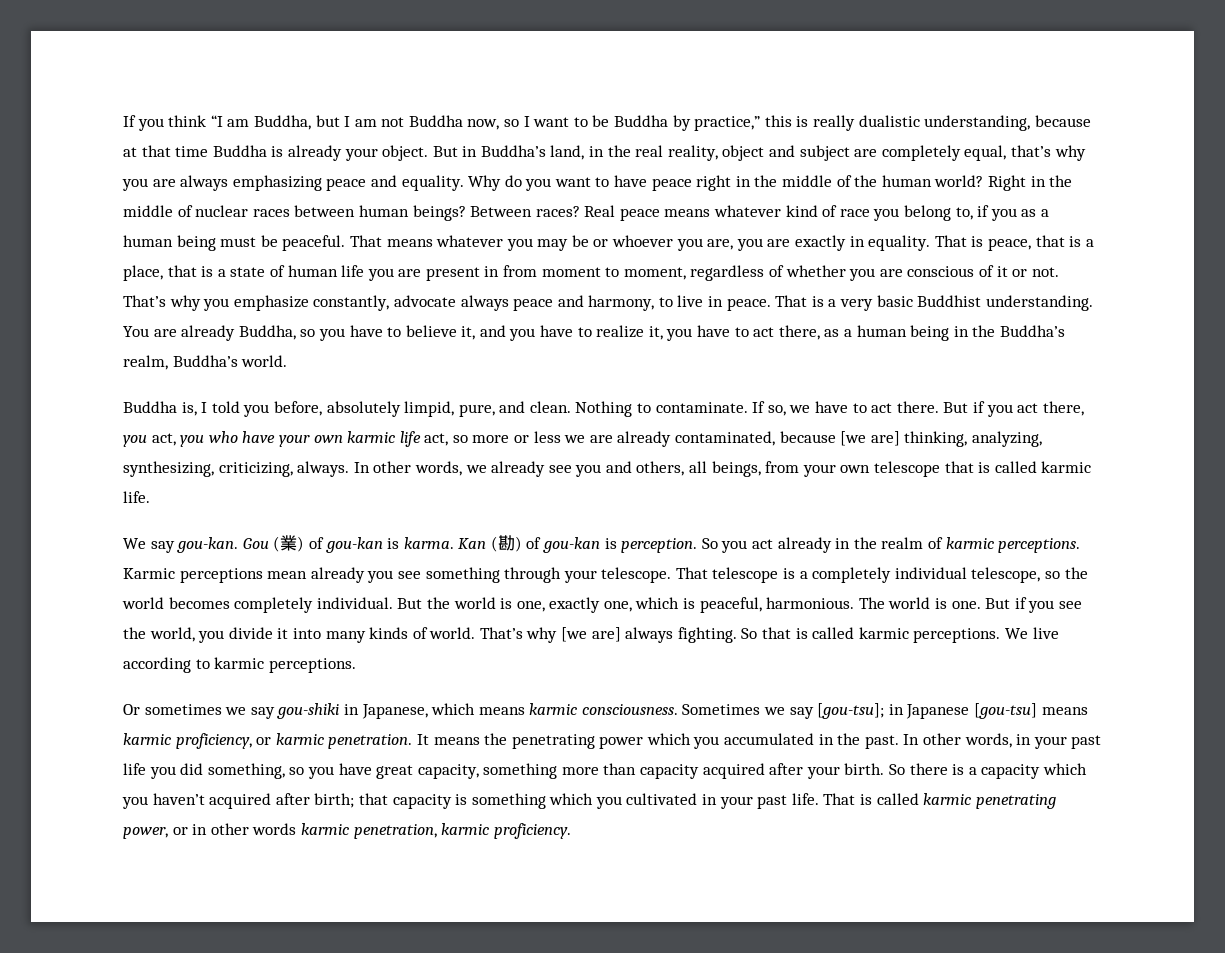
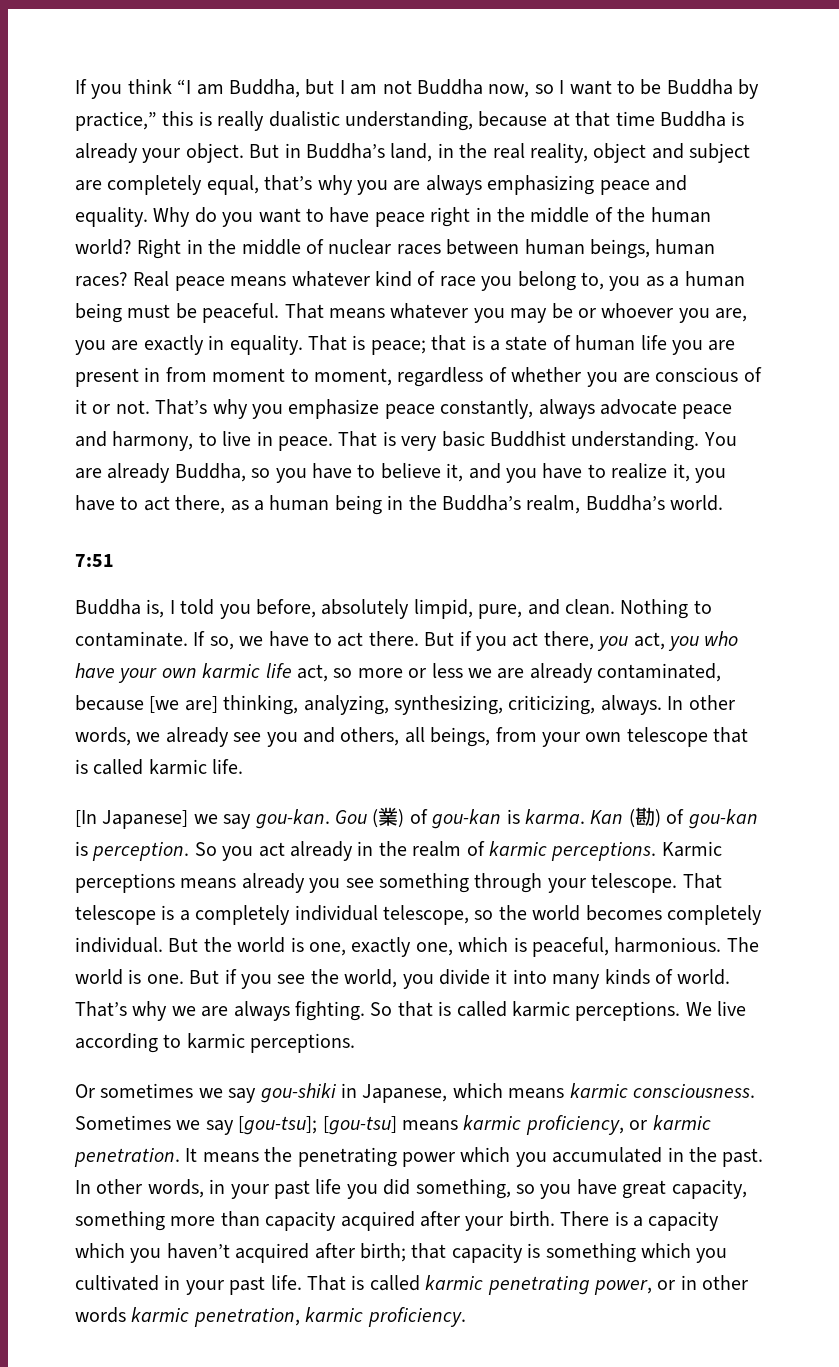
[412,205,533,221] beings? Between -> [590,239,716,259] beings, human
[977,205,990,217] if -> (604, 281) none
[987,235,1094,251] [123,265,163,281] peace, that is a place, -> [370,340,426,355] peace;
[313,295,509,311] constantly, advocate always -> [384,399,677,419] peace constantly, always advocate
[828,299,837,307] a -> (396, 438) none
(288, 361) none -> [75,554,114,567] // 7:51
[123,538,146,549] We -> [75,810,218,829] [In Japanese] we
[267,571,308,579] mean -> [180,878,237,889] means
[561,627,621,642] [we are] -> [171,1006,229,1017] we are
[888,704,970,719] in Japanese -> (318, 1125) none
[889,763,948,775] So there -> [560,1211,610,1226] There

